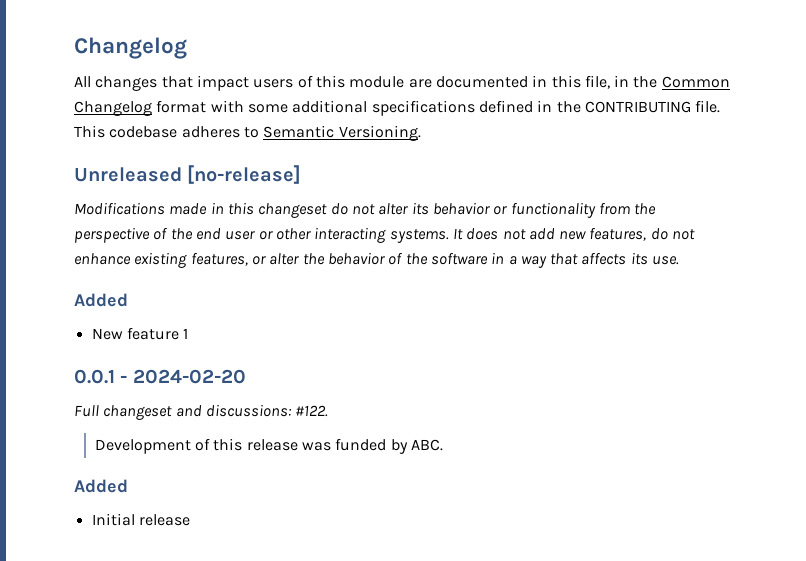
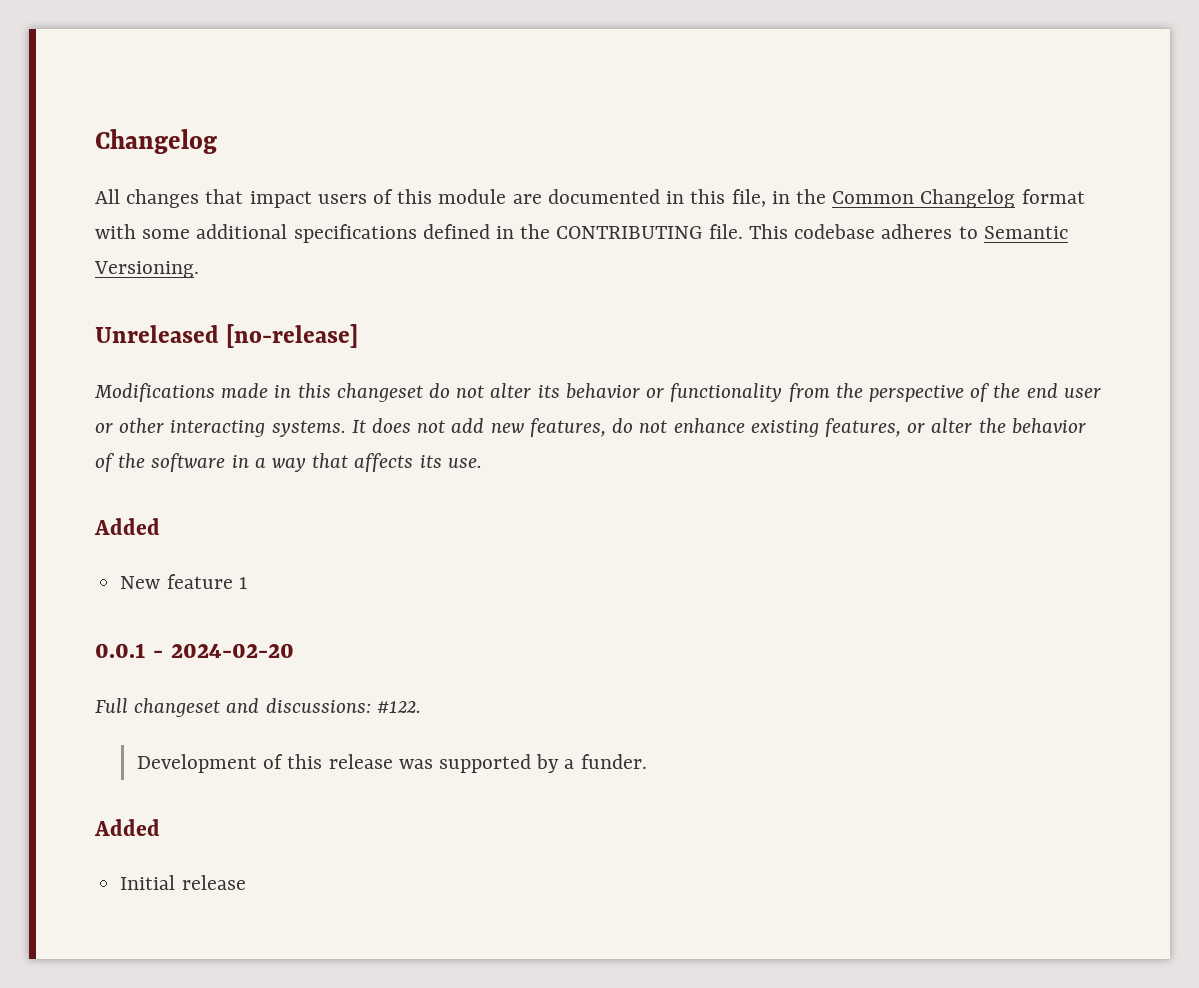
[335,438,444,454] funded by ABC. -> [438,754,647,773] supported by a funder.

